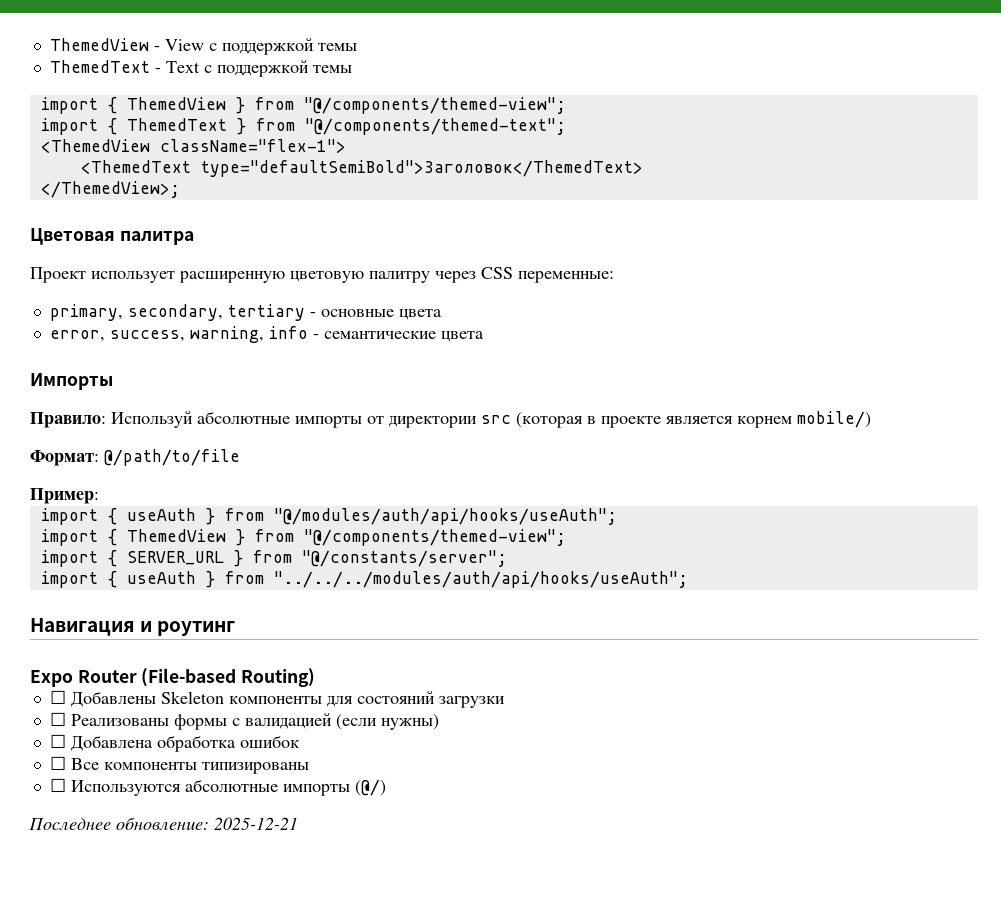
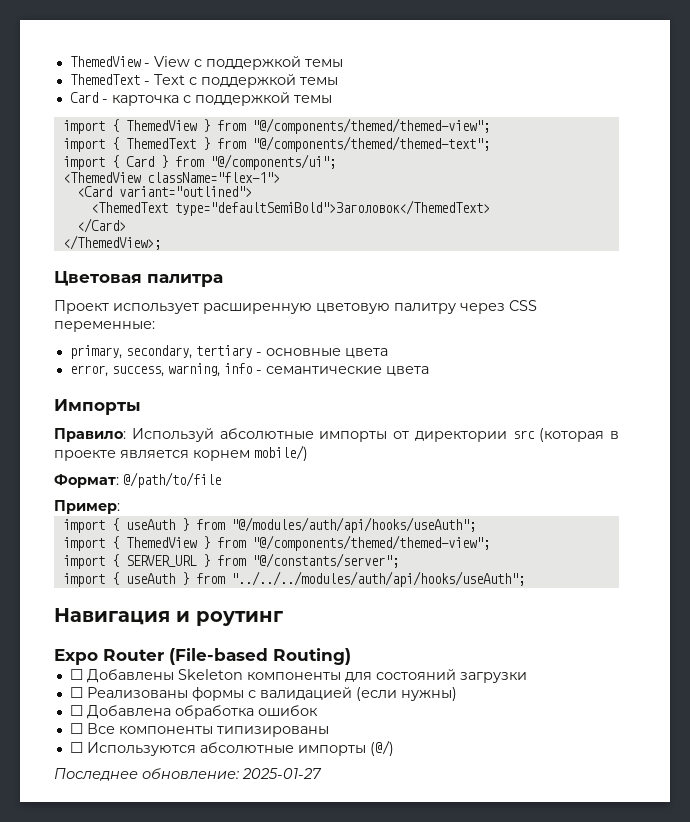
[40,97,566,114] // import { ThemedView } from "@/components/themed-view"; -> [69,92,332,106] [62,118,490,134] // Card - карточка с поддержкой темы // import { ThemedView } from "@/components/themed/themed-view";
[304,118,566,135] "@/components/themed-text"; -> [251,136,490,152] [62,154,336,170] "@/components/themed/themed-text"; // import { Card } from "@/components/ui";
(346, 146) none -> [76,186,252,197] // <Card variant="outlined">
(643, 168) none -> [76,218,126,233] // </Card>
[303,529,566,546] "@/components/themed-view"; -> [251,535,490,551] "@/components/themed/themed-view";
[214,817,298,830] 2025-12-21 -> [242,768,322,779] 2025-01-27

